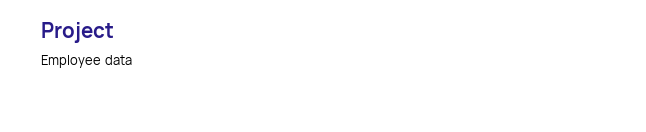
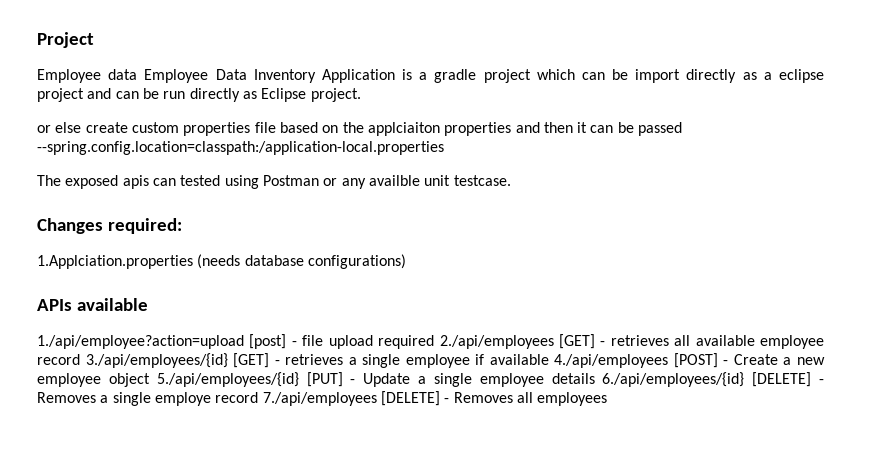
(132, 60) none -> [144,69,824,83] [37,88,361,102] [37,122,683,136] [37,141,444,155] [37,175,511,189] [37,218,182,234] [37,254,406,269] [37,298,148,311] [37,334,824,349] [37,353,825,368] [37,372,824,387] [37,391,608,406] Employee Data Inventory Application is a gradle project which can be import directly as a eclipse project and can be run directly as Eclipse project. // or else create custom properties file based on the applciaiton properties and then it can be passed --spring.config.location=classpath:/application-local.properties // The exposed apis can tested using Postman or any availble unit testcase. // Changes required: // 1.Applciation.properties (needs database configurations) // APIs available // 1./api/employee?action=upload [post] - file upload required 2./api/employees [GET] - retrieves all available employee record 3./api/employees/{id} [GET] - retrieves a single employee if available 4./api/employees [POST] - Create a new employee object 5./api/employees/{id} [PUT] - Update a single employee details 6./api/employees/{id} [DELETE] - Removes a single employe record 7./api/employees [DELETE] - Removes all employees

